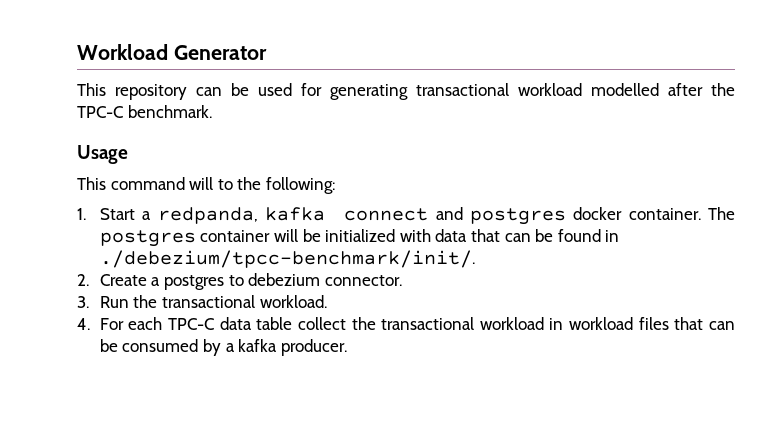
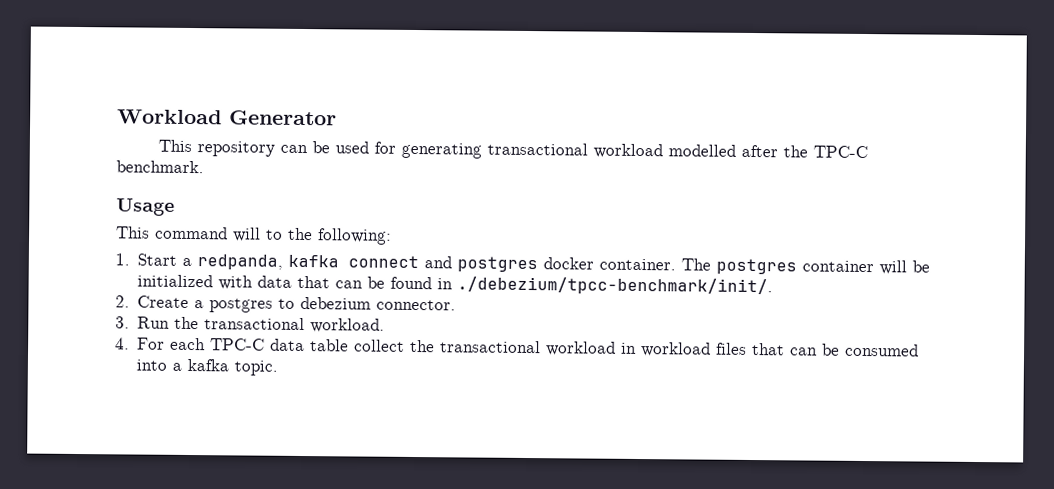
[203,339,222,356] by -> [136,359,168,371] into
[280,339,347,356] producer. -> [234,360,279,376] topic.

